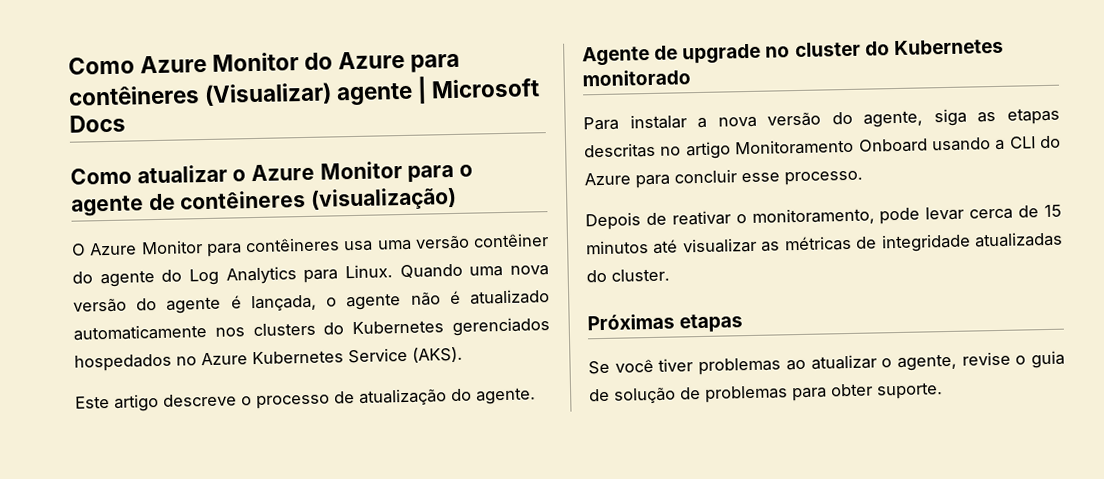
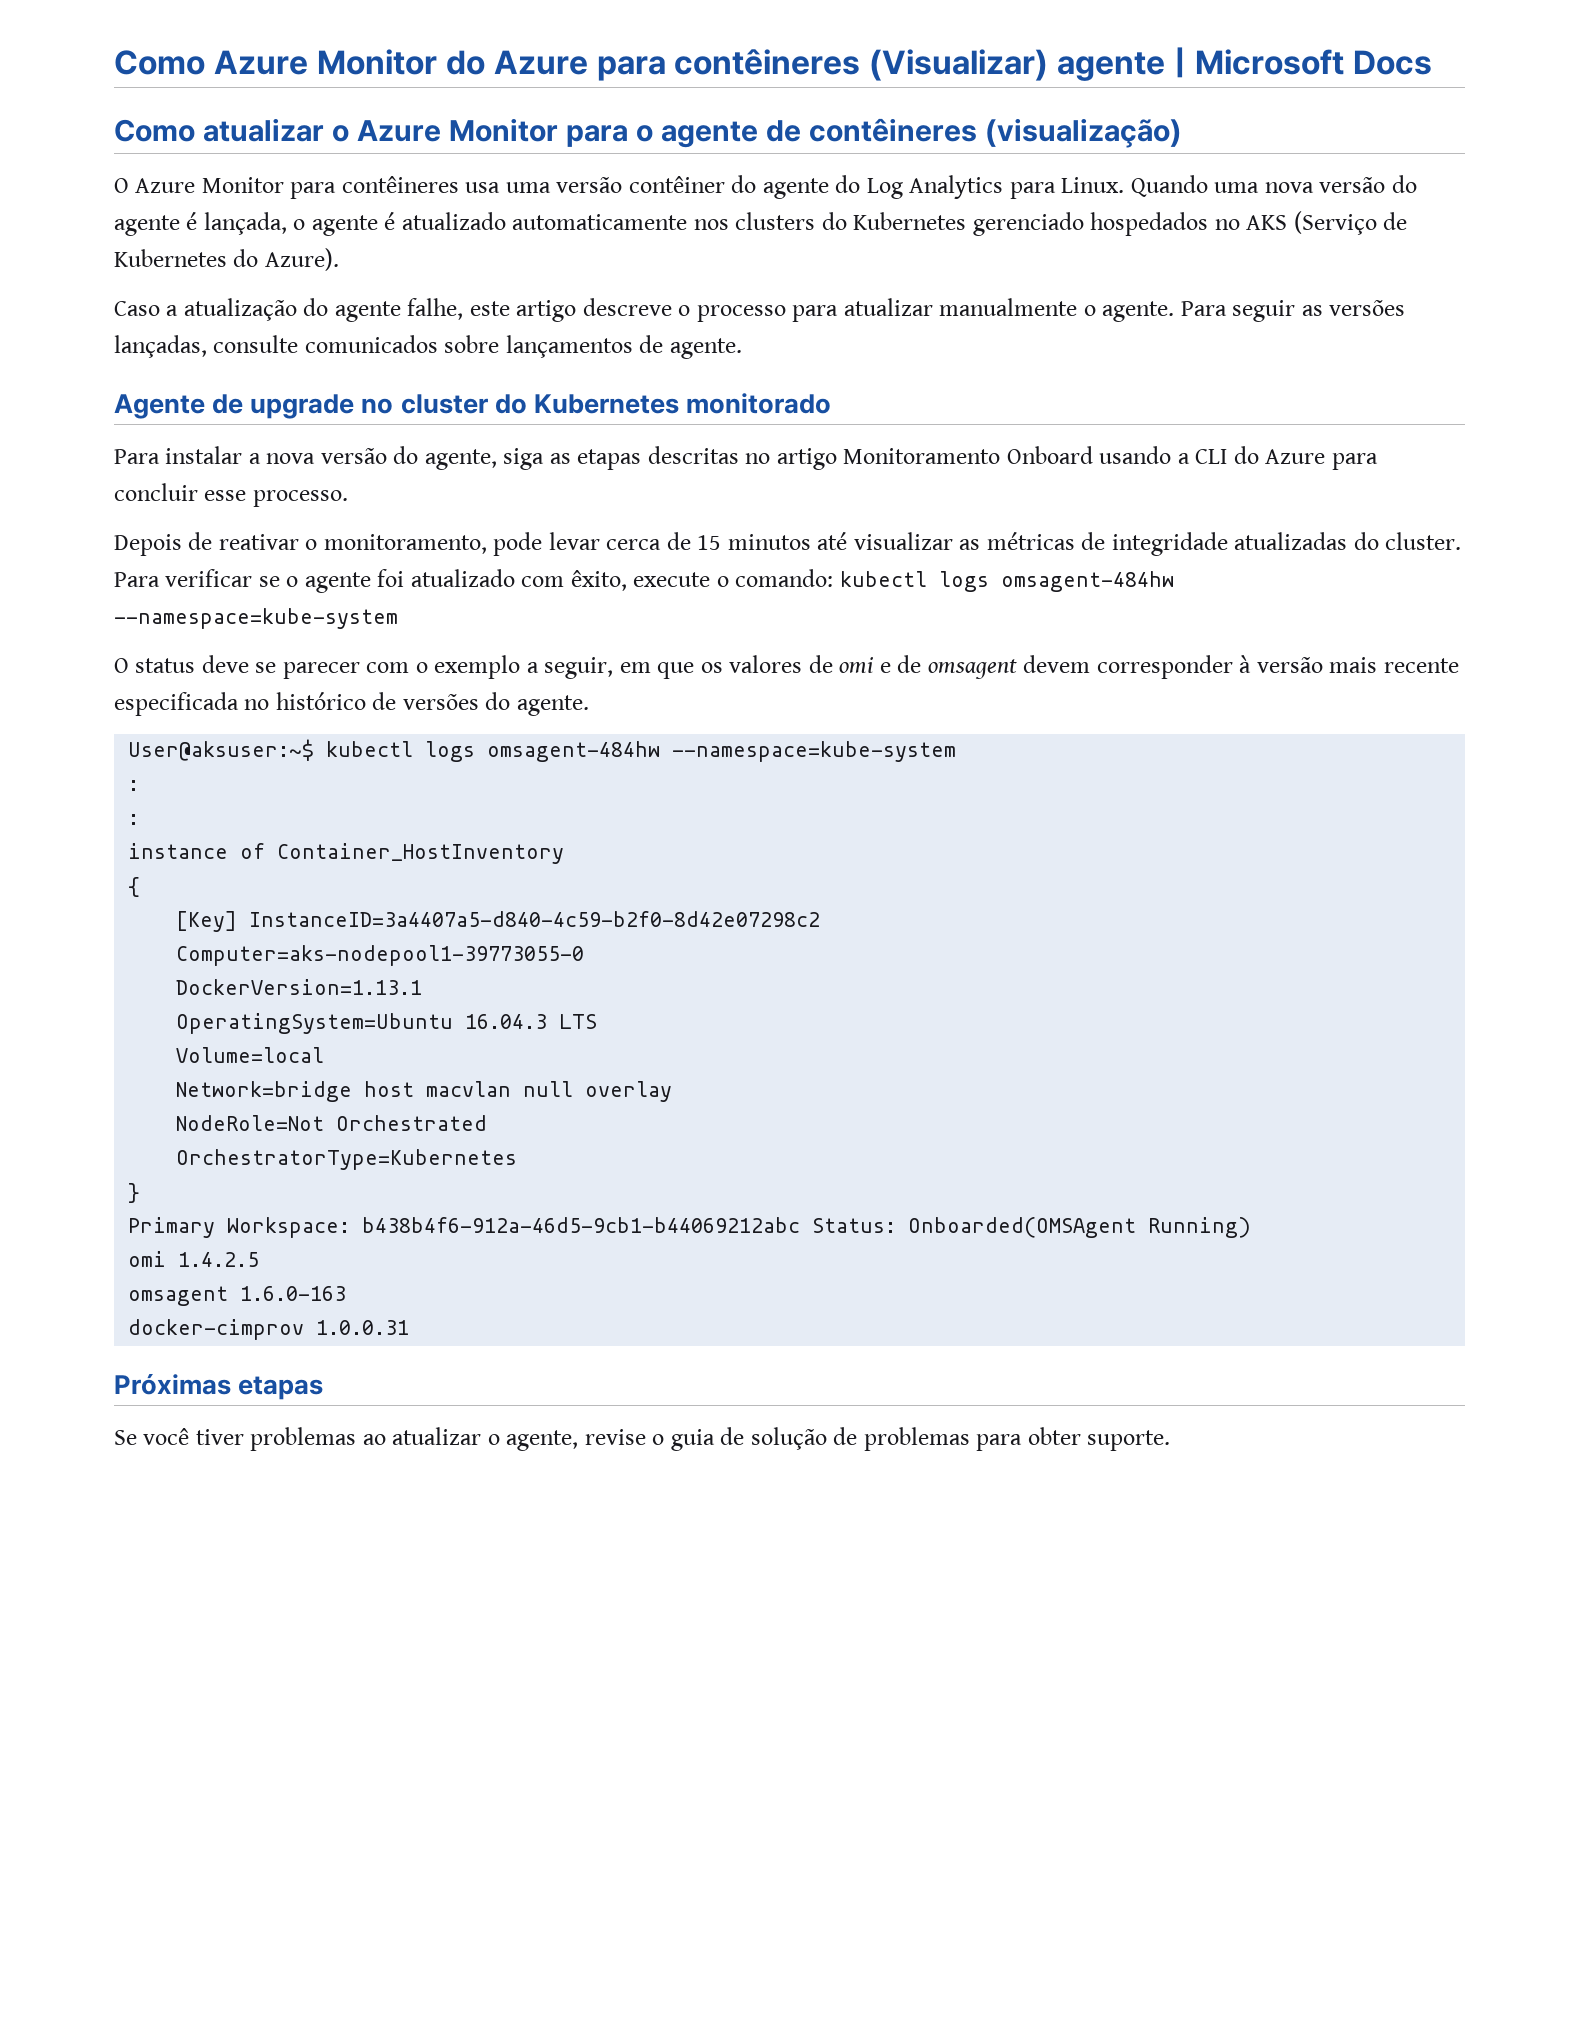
[410,291,441,306] não -> (378, 225) none
[452,317,550,337] gerenciados -> [972,212,1084,236] gerenciado
[201,346,463,366] [75,388,472,412] Azure Kubernetes Service (AKS). // Este artigo descreve o processo de atualização do -> [1246,211,1408,235] [114,248,339,271] [114,298,1406,322] [114,335,664,358] AKS (Serviço de Kubernetes do Azure). // Caso a atualização do agente falhe, este artigo descreve o processo para atualizar manualmente o agente. Para seguir as versões lançadas, consulte comunicados sobre lançamentos de
(670, 275) none -> [114,569,1174,593] [114,608,398,629] [114,655,1459,679] [114,692,589,716] [128,739,957,762] [128,780,140,791] [128,814,140,825] [128,843,565,864] [128,877,141,897] [176,911,821,932] [176,945,585,966] [176,979,423,995] [176,1013,598,1034] [176,1047,325,1063] [176,1081,673,1102] [176,1115,488,1131] [176,1149,518,1170] [128,1183,141,1203] [128,1217,1252,1238] [128,1251,260,1267] [128,1286,347,1306] [128,1319,410,1340] Para verificar se o agente foi atualizado com êxito, execute o comando: kubectl logs omsagent-484hw --namespace=kube-system // O status deve se parecer com o exemplo a seguir, em que os valores de omi e de omsagent devem corresponder à versão mais recente especificada no histórico de versões do agente. // User@aksuser:~$ kubectl logs omsagent-484hw --namespace=kube-system // : // : // instance of Container_HostInventory // { // [Key] InstanceID=3a4407a5-d840-4c59-b2f0-8d42e07298c2 // Computer=aks-nodepool1-39773055-0 // DockerVersion=1.13.1 // OperatingSystem=Ubuntu 16.04.3 LTS // Volume=local // Network=bridge host macvlan null overlay // NodeRole=Not Orchestrated // OrchestratorType=Kubernetes // } // Primary Workspace: b438b4f6-912a-46d5-9cb1-b44069212abc Status: Onboarded(OMSAgent Running) // omi 1.4.2.5 // omsagent 1.6.0-163 // docker-cimprov 1.0.0.31

